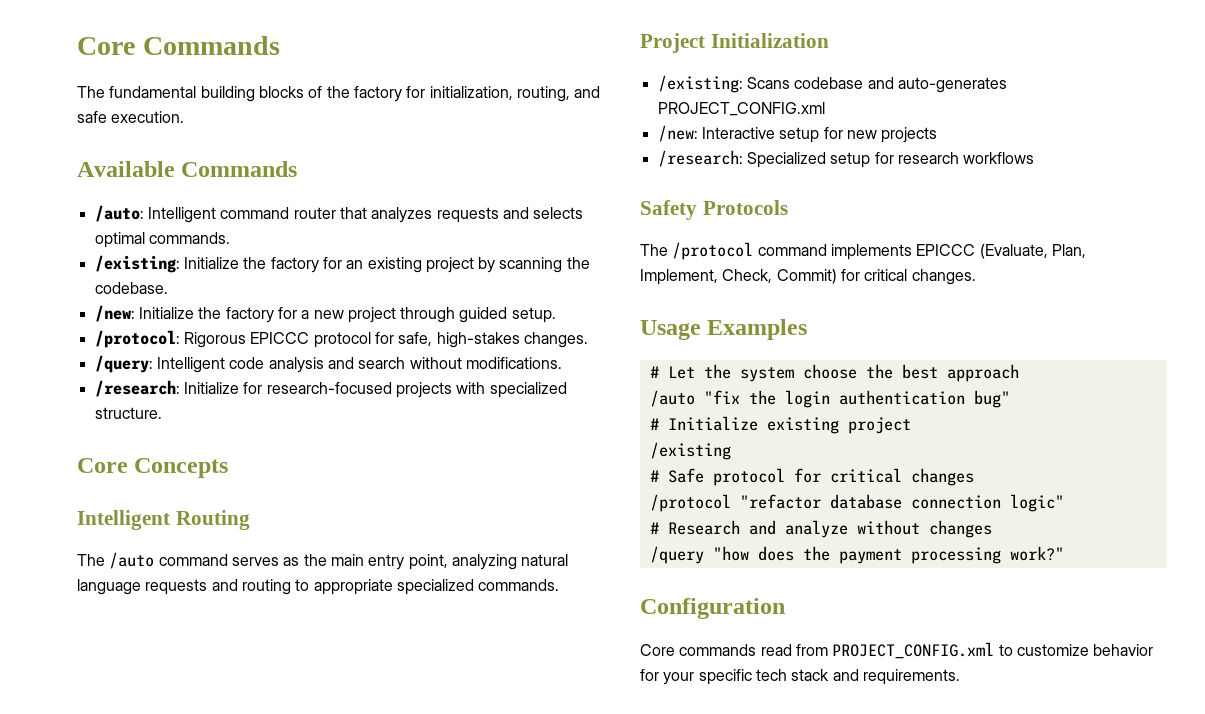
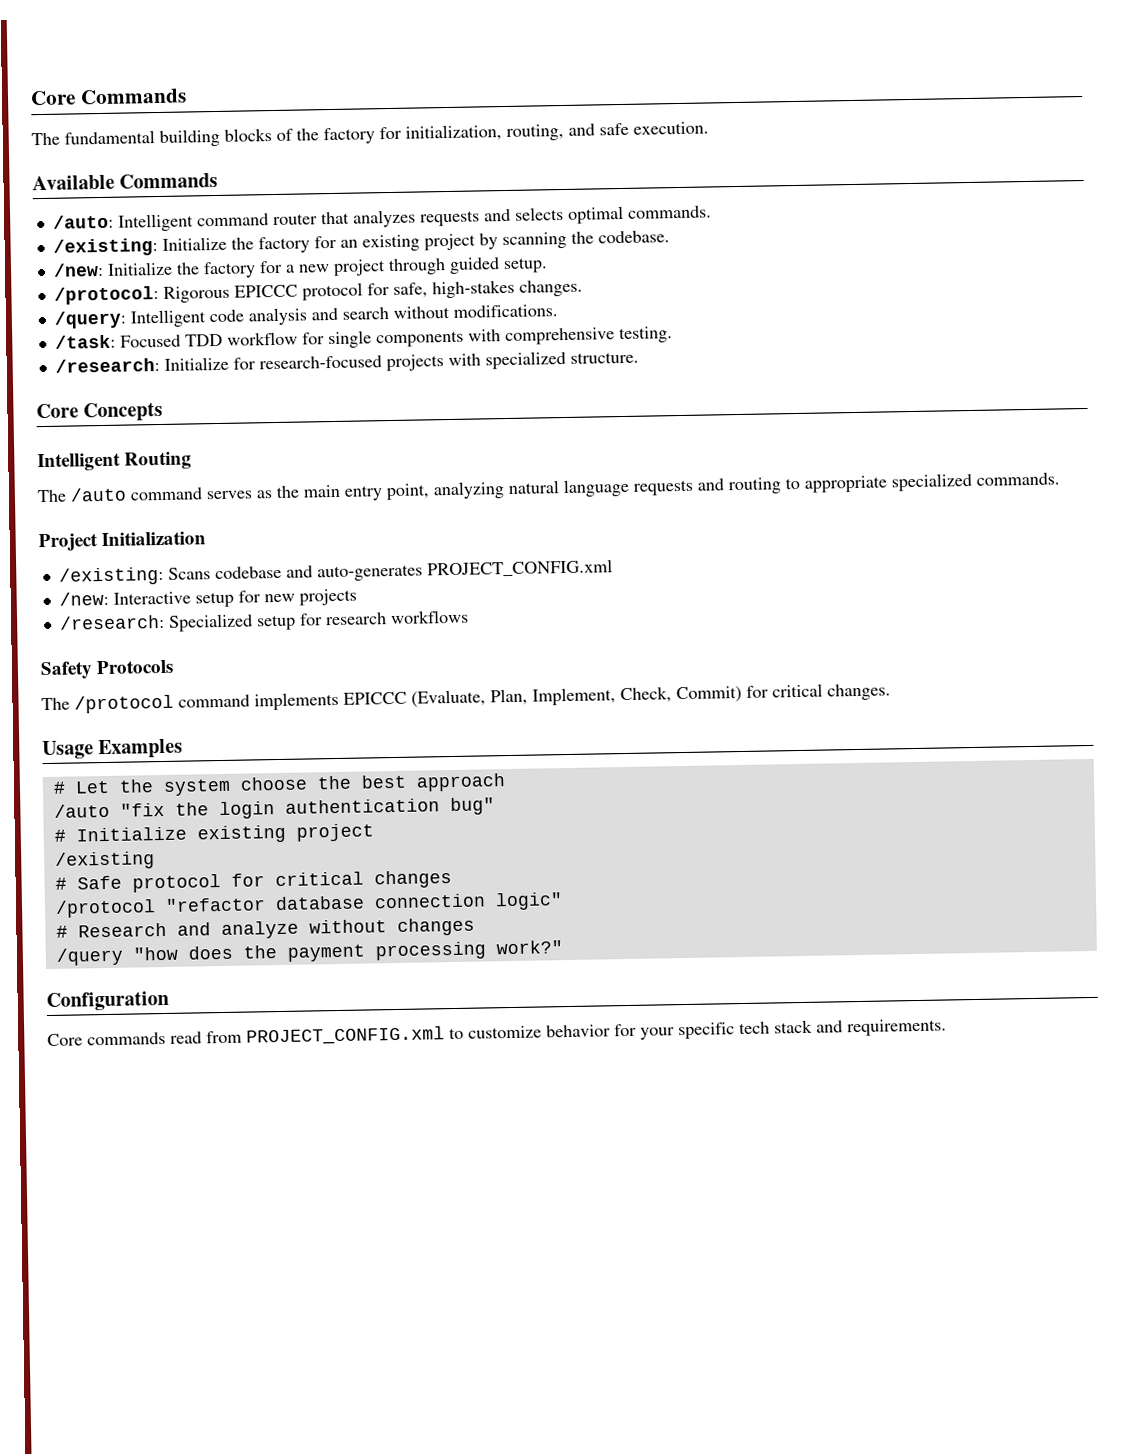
(562, 363) none -> [54,326,673,349] // /task: Focused TDD workflow for single components with comprehensive testing.

